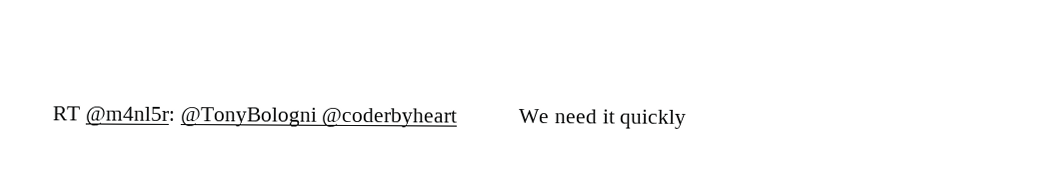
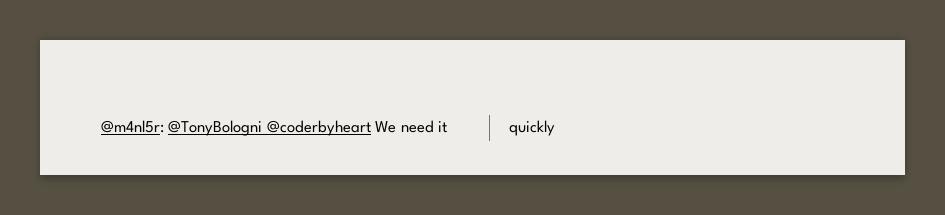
[52,106,80,121] RT -> (101, 126) none

